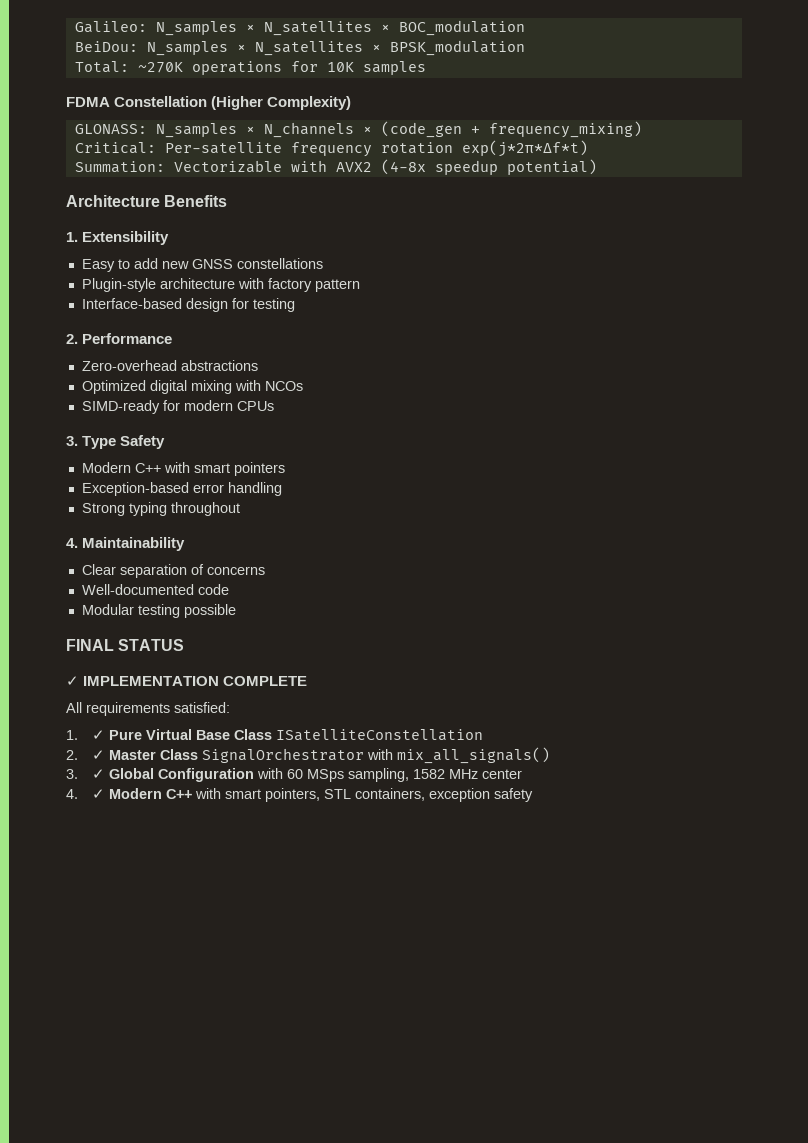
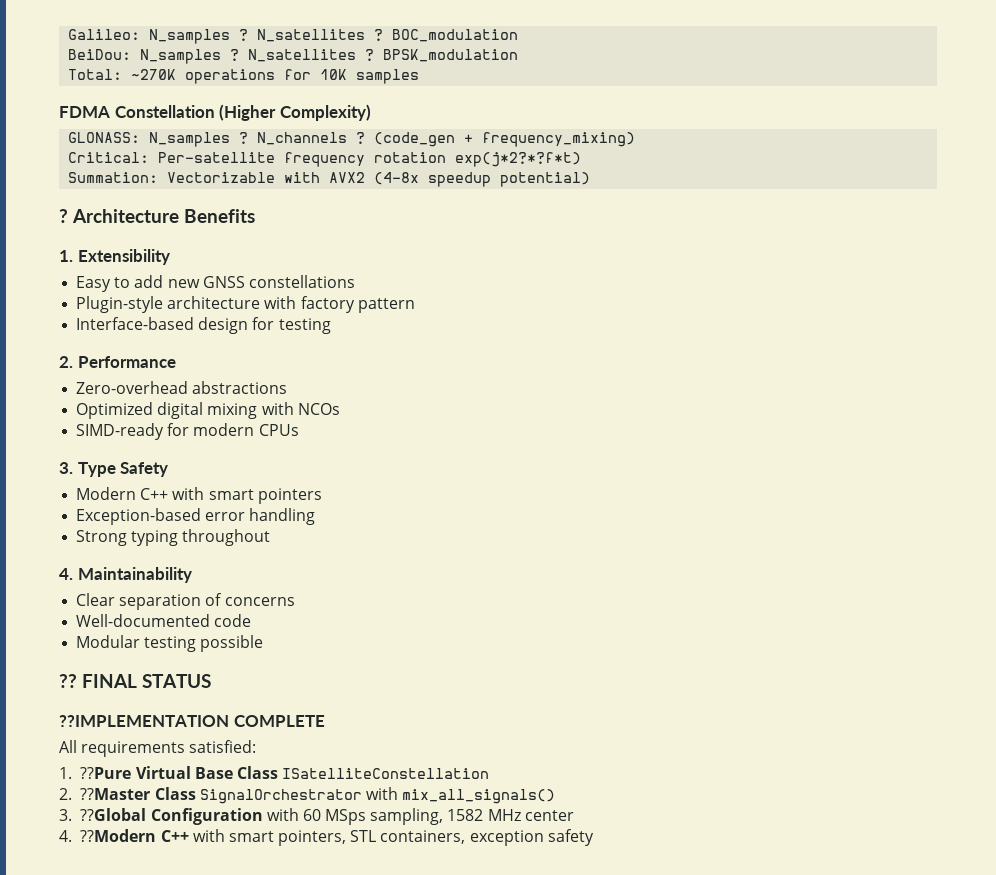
[245,21,390,36] × N_satellites × -> [239,29,384,42] ? N_satellites ?
[236,41,381,56] × N_satellites × -> [230,49,375,62] ? N_satellites ?
[245,122,372,138] × N_channels × -> [239,132,366,145] ? N_channels ?
[461,140,588,157] exp(j*2π*Δf*t) -> [455,152,582,167] exp(j*2?*?f*t)
(597, 167) none -> [59,209,68,223] ?
(236, 611) none -> [59,674,77,688] ??
[66,676,220,686] ✓ IMPLEMENTATION -> [59,715,229,727] ??IMPLEMENTATION
[91,730,142,740] ✓ Pure -> [80,767,132,779] ??Pure
[91,750,156,760] ✓ Master -> [80,788,151,800] ??Master
[91,768,154,779] ✓ Global -> [80,808,147,821] ??Global
[91,788,162,799] ✓ Modern -> [80,829,157,842] ??Modern

